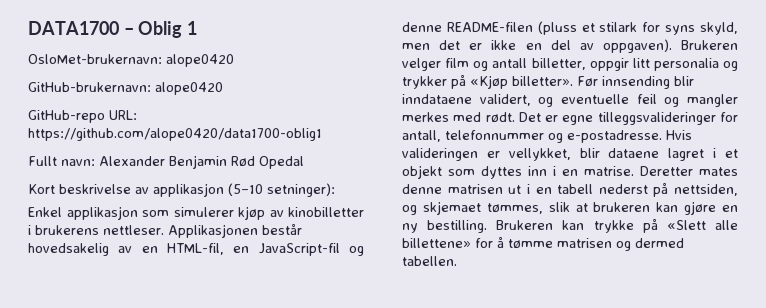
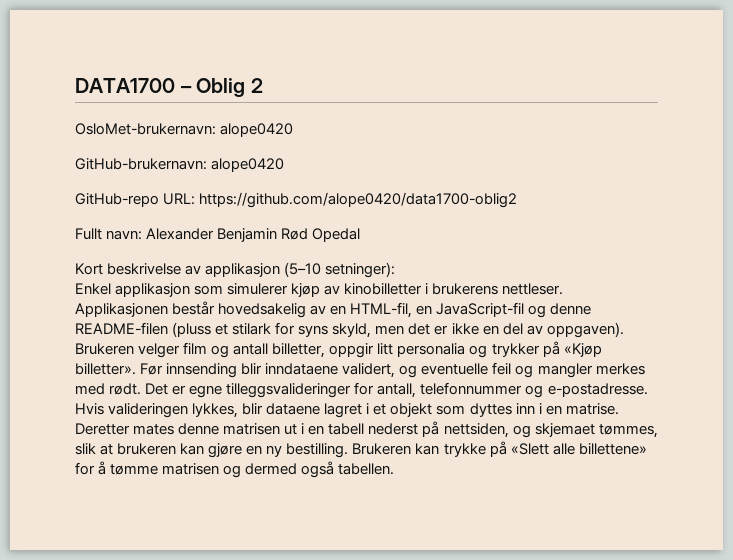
[187,21,198,35] 1 -> [250,78,263,93] 2
[28,128,322,141] https://github.com/alope0420/data1700-oblig1 -> [199,192,518,208] https://github.com/alope0420/data1700-oblig2
[486,148,571,161] er vellykket, -> [192,403,239,418] lykkes,
(684, 243) none -> [301,461,335,478] også

